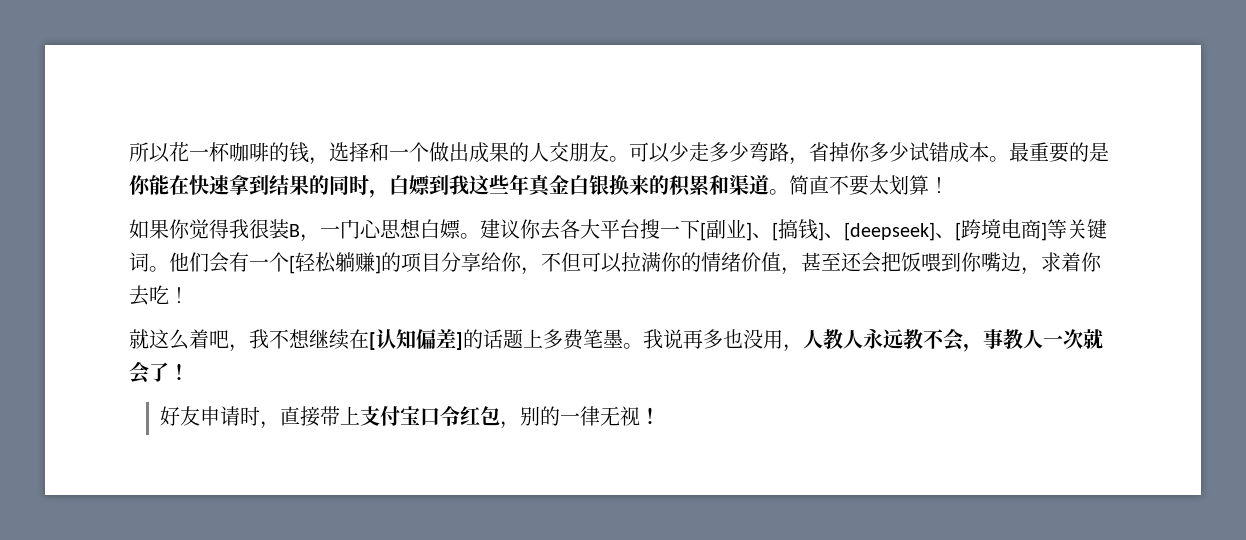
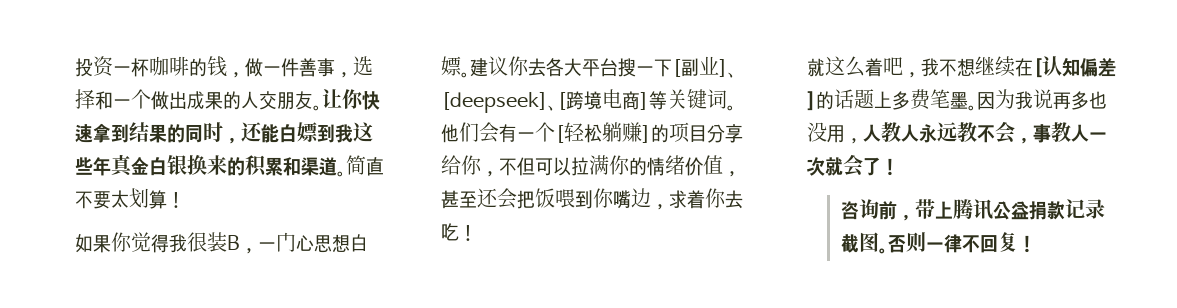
[129,142,189,163] 所以花 -> [75,56,114,77] 投资
(329, 161) none -> [245,58,353,78] 做一件善事，
[629,142,1109,165] [129,175,189,195] 可以少走多少弯路，省掉你多少试错成本。最重要的是你能在 -> [322,89,364,109] 让你
(389, 193) none -> [241,122,279,143] 还能
[772,219,844,241] [搞钱]、 -> (737, 75) none
(643, 346) none -> [977,89,1015,110] 因为
[160,405,641,429] 好友申请时，直接带上支付宝口令红包，别的一律无视 -> [840,199,1105,221] [840,232,1018,254] 咨询前，带上腾讯公益捐款记录截图。否则一律不回复

